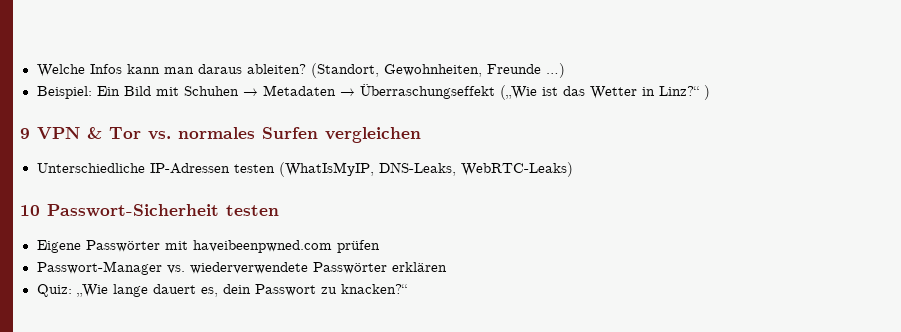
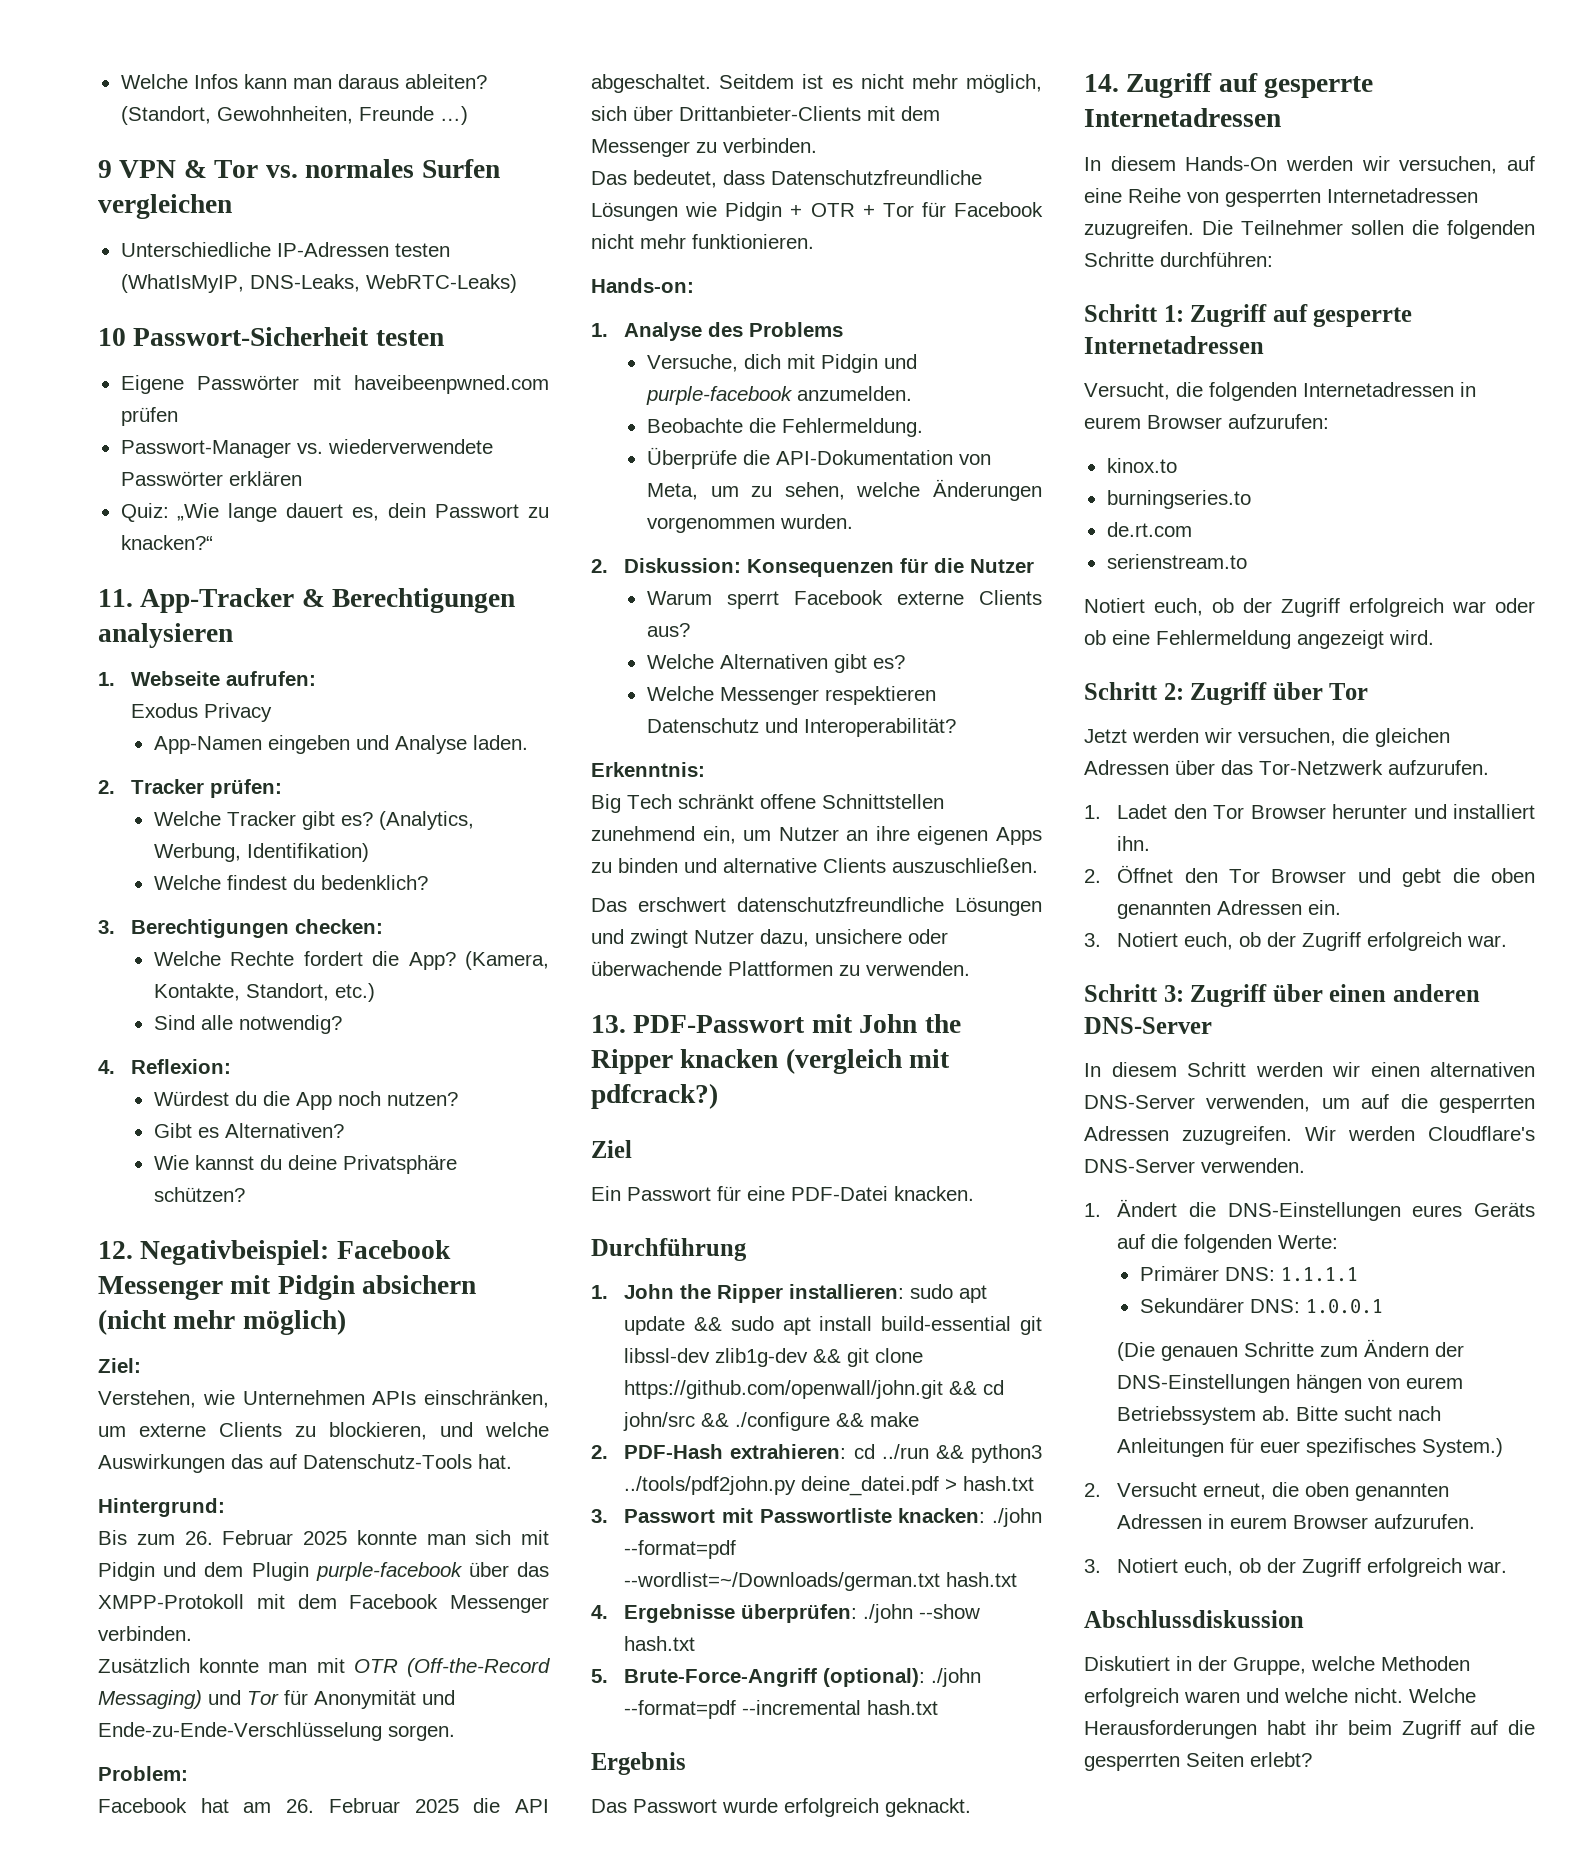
[36,84,710,100] // Beispiel: Ein Bild mit Schuhen → Metadaten → Überraschungseffekt („Wie ist das Wetter in Linz?“ ) -> (468, 115) none
(407, 289) none -> [98,588,516,613] [98,623,233,648] [98,671,317,686] [131,703,273,722] [153,735,528,754] [98,779,283,798] [153,811,474,830] [153,843,369,862] [153,875,428,890] [98,919,384,938] [153,951,549,970] [153,983,375,1002] [153,1015,342,1034] [98,1059,232,1074] [153,1091,458,1110] [153,1123,344,1138] [153,1155,457,1174] [153,1187,245,1202] [98,1240,451,1265] [98,1275,477,1300] [98,1309,346,1335] [98,1358,141,1373] [98,1390,549,1408] [98,1422,549,1440] [98,1454,512,1473] [98,1498,225,1517] [98,1530,549,1545] [98,1562,549,1581] [98,1594,549,1613] [98,1626,192,1641] [98,1658,550,1677] [98,1690,455,1709] [98,1722,455,1741] [98,1766,188,1781] [98,1798,549,1813] [591,74,1042,93] [591,106,940,121] [591,138,817,157] [591,170,982,188] [591,202,1043,221] [591,234,814,249] [591,278,694,293] [591,322,844,341] [646,354,917,373] [645,386,912,405] [646,418,923,437] [646,447,991,469] [646,479,1042,501] [646,514,853,533] [591,558,1035,577] [646,590,1042,609] [646,623,690,637] [646,654,905,673] [646,686,936,705] [646,718,956,737] [591,762,705,777] [591,794,944,813] [591,826,1042,845] [591,858,1038,873] [591,897,1042,916] [591,929,948,948] [591,961,970,976] [591,1014,961,1033] [591,1048,951,1074] [591,1083,718,1109] [591,1140,632,1158] [591,1186,974,1201] [591,1238,747,1261] [591,1284,988,1303] [624,1316,1042,1335] [624,1348,924,1367] [624,1380,1005,1399] [623,1412,920,1431] [591,1444,1042,1463] [624,1476,1035,1496] [591,1508,1042,1527] [624,1540,737,1559] [624,1572,1018,1591] [591,1604,981,1623] [624,1636,696,1651] [591,1668,982,1687] [624,1700,939,1719] [591,1752,686,1775] [591,1798,971,1817] [1084,73,1374,98] [1084,108,1281,127] [1084,156,1535,174] [1084,188,1478,207] [1084,220,1535,239] [1084,252,1273,267] [1084,304,1413,327] [1084,336,1264,354] [1084,382,1476,401] [1084,414,1329,429] [1106,458,1177,473] [1106,490,1251,509] [1106,522,1192,537] [1106,554,1247,569] [1084,598,1535,617] [1084,630,1434,649] [1084,682,1369,705] [1084,728,1450,747] [1084,760,1489,775] [1084,804,1535,819] [1117,836,1151,851] [1084,865,1535,887] [1117,900,1342,919] [1084,932,1508,951] [1084,984,1481,1007] [1084,1017,1212,1034] [1084,1062,1535,1077] [1084,1094,1535,1113] [1084,1126,1535,1145] [1084,1158,1305,1173] [1084,1199,1535,1221] [1117,1234,1339,1253] [1139,1266,1358,1282] [1139,1298,1383,1314] [1117,1339,1465,1361] [1117,1374,1464,1393] [1117,1406,1442,1425] [1117,1438,1504,1457] [1084,1482,1450,1501] [1117,1514,1476,1529] [1084,1558,1508,1577] [1084,1610,1304,1628] [1084,1656,1470,1675] [1084,1688,1476,1707] [1084,1720,1535,1739] [1084,1752,1312,1771] // 11. App-Tracker & Berechtigungen analysieren // 1. Webseite aufrufen: // Exodus Privacy // App-Namen eingeben und Analyse laden. // 2. Tracker prüfen: // Welche Tracker gibt es? (Analytics, Werbung, Identifikation) // Welche findest du bedenklich? // 3. Berechtigungen checken: // Welche Rechte fordert die App? (Kamera, Kontakte, Standort, etc.) // Sind alle notwendig? // 4. Reflexion: // Würdest du die App noch nutzen? // Gibt es Alternativen? // Wie kannst du deine Privatsphäre schützen? // 12. Negativbeispiel: Facebook Messenger mit Pidgin absichern (nicht mehr möglich) // Ziel: // Verstehen, wie Unternehmen APIs einschränken, um externe Clients zu blockieren, und welche Auswirkungen das auf Datenschutz-Tools hat. // Hintergrund: // Bis zum 26. Februar 2025 konnte man sich mit Pidgin und dem Plugin purple-facebook über das XMPP-Protokoll mit dem Facebook Messenger verbinden. // Zusätzlich konnte man mit OTR (Off-the-Record Messaging) und Tor für Anonymität und Ende-zu-Ende-Verschlüsselung sorgen. // Problem: // Facebook hat am 26. Februar 2025 die API abgeschaltet. Seitdem ist es nicht mehr möglich, sich über Drittanbieter-Clients mit dem Messenger zu verbinden. // Das bedeutet, dass Datenschutzfreundliche Lösungen wie Pidgin + OTR + Tor für Facebook nicht mehr funktionieren. // Hands-on: // 1. Analyse des Problems // Versuche, dich mit Pidgin und purple-facebook anzumelden. // Beobachte die Fehlermeldung. // Überprüfe die API-Dokumentation von Meta, um zu sehen, welche Änderungen vorgenommen wurden. // 2. Diskussion: Konsequenzen für die Nutzer // Warum sperrt Facebook externe Clients aus? // Welche Alternativen gibt es? // Welche Messenger respektieren Datenschutz und Interoperabilität? // Erkenntnis: // Big Tech schränkt offene Schnittstellen zunehmend ein, um Nutzer an ihre eigenen Apps zu binden und alternative Clients auszuschließen. // Das erschwert datenschutzfreundliche Lösungen und zwingt Nutzer dazu, unsichere oder überwachende Plattformen zu verwenden. // 13. PDF-Passwort mit John the Ripper knacken (vergleich mit pdfcrack?) // Ziel // Ein Passwort für eine PDF-Datei knacken. // Durchführung // 1. John the Ripper installieren: sudo apt update && sudo apt install build-essential git libssl-dev zlib1g-dev && git clone https://github.com/openwall/john.git && cd john/src && ./configure && make // 2. PDF-Hash extrahieren: cd ../run && python3 ../tools/pdf2john.py deine_datei.pdf > hash.txt // 3. Passwort mit Passwortliste knacken: ./john --format=pdf --wordlist=~/Downloads/german.txt hash.txt // 4. Ergebnisse überprüfen: ./john --show hash.txt // 5. Brute-Force-Angriff (optional): ./john --format=pdf --incremental hash.txt // Ergebnis // Das Passwort wurde erfolgreich geknackt. // 14. Zugriff auf gesperrte Internetadressen // In diesem Hands-On werden wir versuchen, auf eine Reihe von gesperrten Internetadressen zuzugreifen. Die Teilnehmer sollen die folgenden Schritte durchführen: // Schritt 1: Zugriff auf gesperrte Internetadressen // Versucht, die folgenden Internetadressen in eurem Browser aufzurufen: // kinox.to // burningseries.to // de.rt.com // serienstream.to // Notiert euch, ob der Zugriff erfolgreich war oder ob eine Fehlermeldung angezeigt wird. // Schritt 2: Zugriff über Tor // Jetzt werden wir versuchen, die gleichen Adressen über das Tor-Netzwerk aufzurufen. // 1. Ladet den Tor Browser herunter und installiert ihn. // 2. Öffnet den Tor Browser und gebt die oben genannten Adressen ein. // 3. Notiert euch, ob der Zugriff erfolgreich war. // Schritt 3: Zugriff über einen anderen DNS-Server // In diesem Schritt werden wir einen alternativen DNS-Server verwenden, um auf die gesperrten Adressen zuzugreifen. Wir werden Cloudflare's DNS-Server verwenden. // 1. Ändert die DNS-Einstellungen eures Geräts auf die folgenden Werte: // Primärer DNS: 1.1.1.1 // Sekundärer DNS: 1.0.0.1 // (Die genauen Schritte zum Ändern der DNS-Einstellungen hängen von eurem Betriebssystem ab. Bitte sucht nach Anleitungen für euer spezifisches System.) // 2. Versucht erneut, die oben genannten Adressen in eurem Browser aufzurufen. // 3. Notiert euch, ob der Zugriff erfolgreich war. // Abschlussdiskussion // Diskutiert in der Gruppe, welche Methoden erfolgreich waren und welche nicht. Welche Herausforderungen habt ihr beim Zugriff auf die gesperrten Seiten erlebt?

